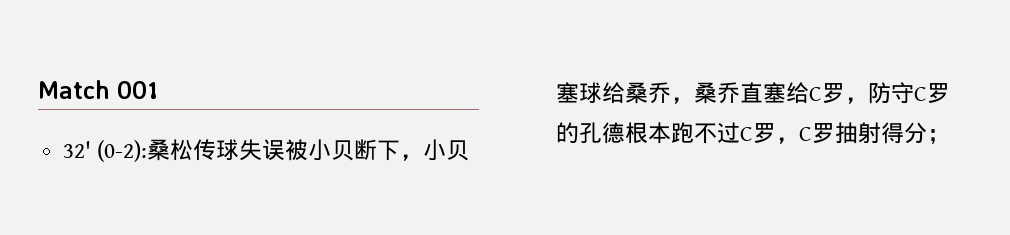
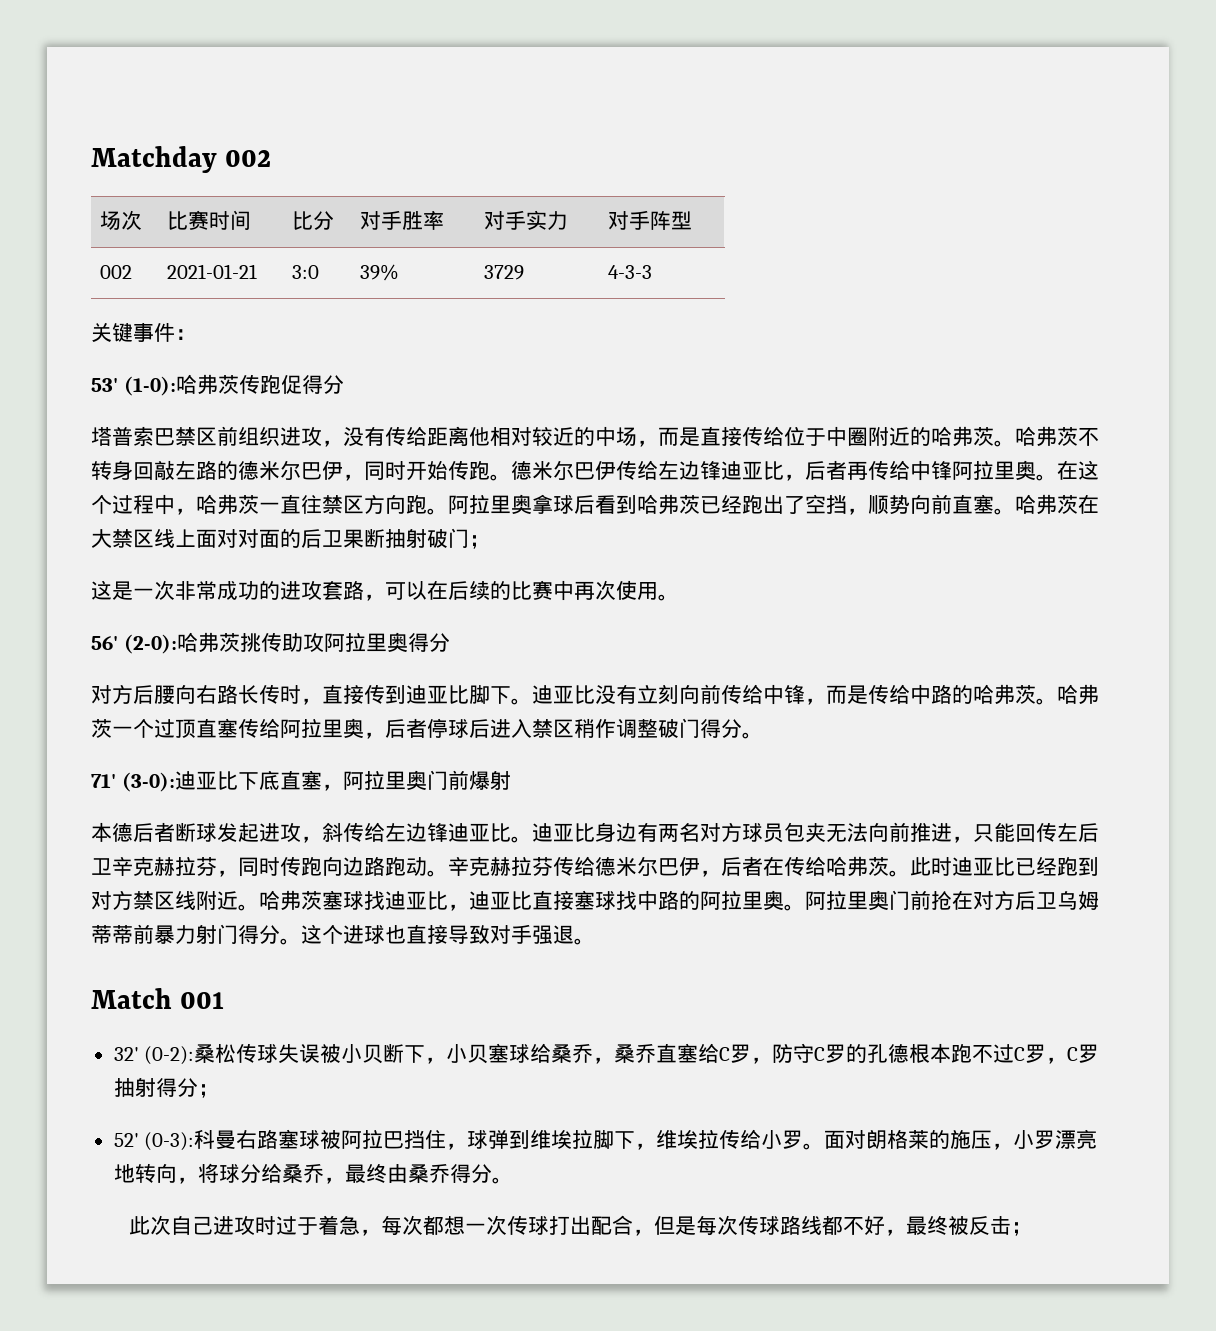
(38, 89) none -> [91,146,272,173] [99,210,142,230] [166,210,251,230] [291,211,334,230] [359,210,444,230] [483,210,568,230] [607,210,692,230] [99,265,132,279] [166,264,257,279] [291,265,319,279] [359,264,399,281] [483,265,524,280] [607,265,652,279] [91,322,196,342] [91,374,344,396] [91,426,1099,447] [91,460,1099,481] [91,494,1099,515] [91,528,490,549] [91,580,679,601] [91,632,450,654] [91,684,1099,705] [91,718,763,739] [91,770,511,792] [91,822,1099,843] [91,856,1099,877] [91,890,1099,911] [91,924,595,945] Matchday 002 // 场次 | 比赛时间 | 比分 | 对手胜率 | 对手实力 | 对手阵型 // 002 | 2021-01-21 | 3:0 | 39% | 3729 | 4-3-3 // 关键事件： // 53' (1-0):哈弗茨传跑促得分 // 塔普索巴禁区前组织进攻，没有传给距离他相对较近的中场，而是直接传给位于中圈附近的哈弗茨。哈弗茨不转身回敲左路的德米尔巴伊，同时开始传跑。德米尔巴伊传给左边锋迪亚比，后者再传给中锋阿拉里奥。在这个过程中，哈弗茨一直往禁区方向跑。阿拉里奥拿球后看到哈弗茨已经跑出了空挡，顺势向前直塞。哈弗茨在大禁区线上面对对面的后卫果断抽射破门； // 这是一次非常成功的进攻套路，可以在后续的比赛中再次使用。 // 56' (2-0):哈弗茨挑传助攻阿拉里奥得分 // 对方后腰向右路长传时，直接传到迪亚比脚下。迪亚比没有立刻向前传给中锋，而是传给中路的哈弗茨。哈弗茨一个过顶直塞传给阿拉里奥，后者停球后进入禁区稍作调整破门得分。 // 71' (3-0):迪亚比下底直塞，阿拉里奥门前爆射 // 本德后者断球发起进攻，斜传给左边锋迪亚比。迪亚比身边有两名对方球员包夹无法向前推进，只能回传左后卫辛克赫拉芬，同时传跑向边路跑动。辛克赫拉芬传给德米尔巴伊，后者在传给哈弗茨。此时迪亚比已经跑到对方禁区线附近。哈弗茨塞球找迪亚比，迪亚比直接塞球找中路的阿拉里奥。阿拉里奥门前抢在对方后卫乌姆蒂蒂前暴力射门得分。这个进球也直接导致对手强退。 //
(950, 136) none -> [113,1129,1098,1151] [113,1163,513,1184] [128,1215,1032,1236] // 52' (0-3):科曼右路塞球被阿拉巴挡住，球弹到维埃拉脚下，维埃拉传给小罗。面对朗格莱的施压，小罗漂亮地转向，将球分给桑乔，最终由桑乔得分。 // 此次自己进攻时过于着急，每次都想一次传球打出配合，但是每次传球路线都不好，最终被反击；

